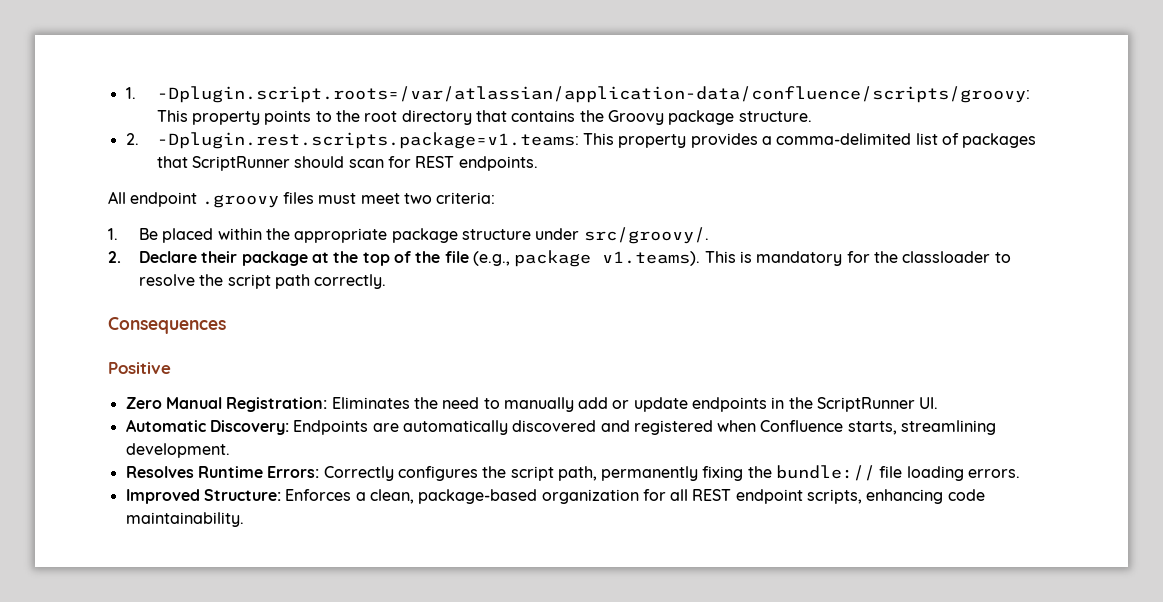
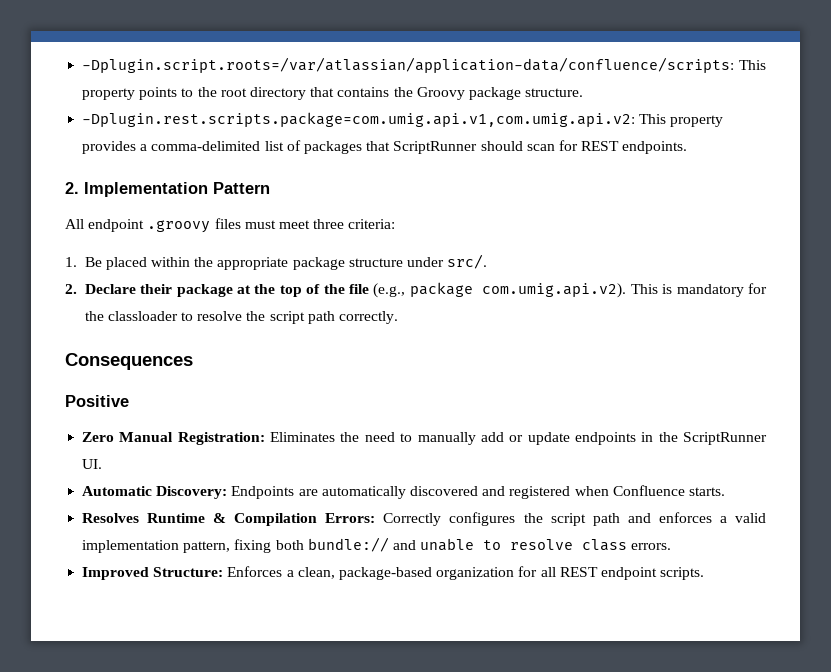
[125,86,1030,103] 1. -Dplugin.script.roots=/var/atlassian/application-data/confluence/scripts/groovy: -> [82,57,735,73] -Dplugin.script.roots=/var/atlassian/application-data/confluence/scripts:
[125,132,579,149] 2. -Dplugin.rest.scripts.package=v1.teams: -> [82,112,636,127] -Dplugin.rest.scripts.package=com.umig.api.v1,com.umig.api.v2:
(538, 163) none -> [65,182,270,197] // 2. Implementation Pattern
[403,193,432,204] two -> [313,219,345,229] three
[583,227,709,244] src/groovy/. -> [447,254,488,269] src/.
[602,251,701,266] v1.teams). -> [482,283,627,298] com.umig.api.v2).
[847,420,997,435] [125,443,230,458] starts, streamlining development. -> [688,487,725,496] starts.
(263, 472) none -> [213,513,318,526] & Compilation
[557,465,964,481] path, permanently fixing the bundle:// file loading -> [592,512,766,526] [82,537,628,553] path and enforces a valid implementation pattern, fixing both bundle:// and unable to resolve class
[807,489,985,504] [125,512,244,527] scripts, enhancing code maintainability. -> [660,567,705,580] scripts.

